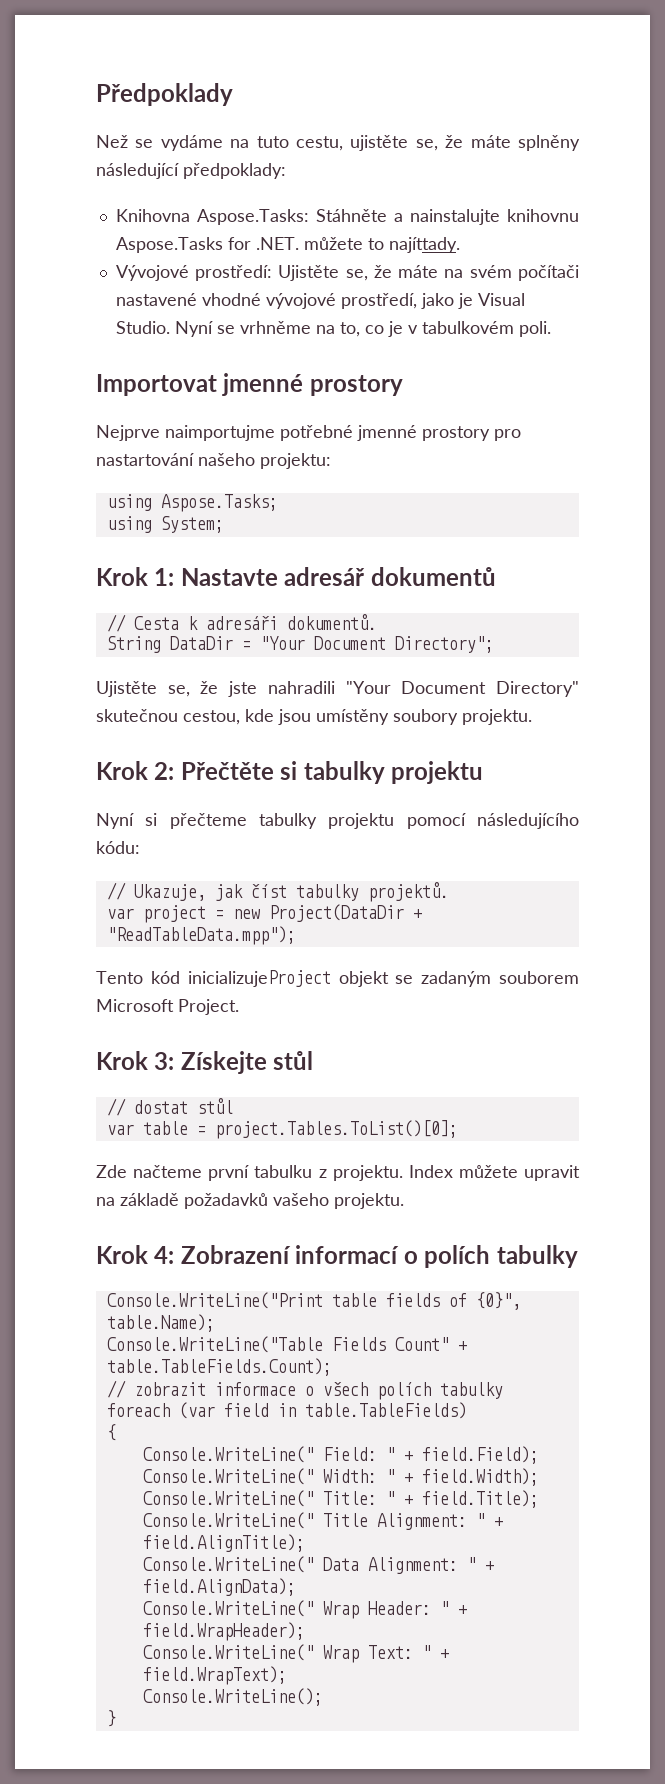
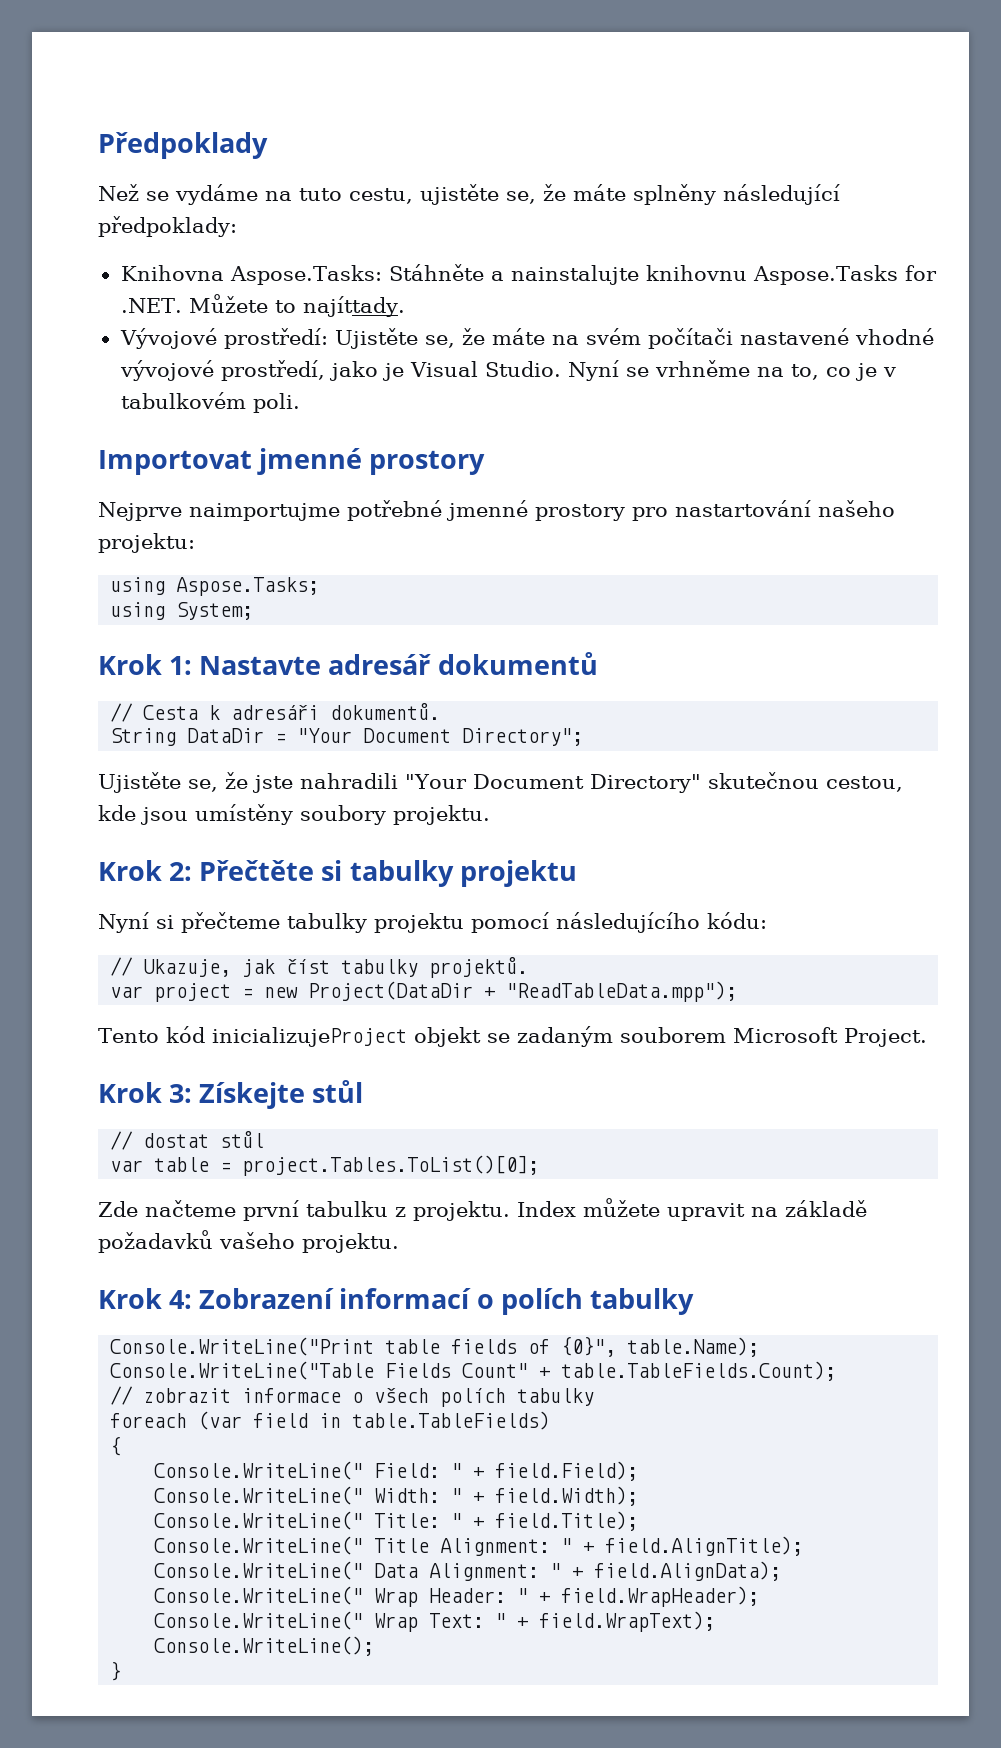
[303,237,363,250] můžete -> [188,294,268,313] Můžete

